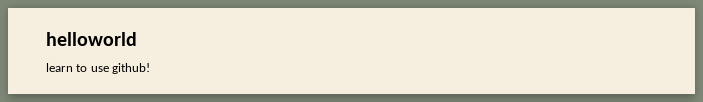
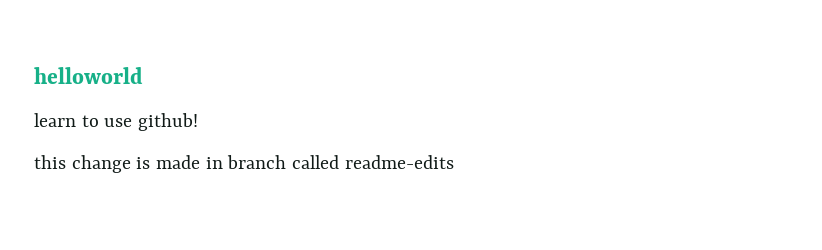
(151, 68) none -> [34,155,454,173] // this change is made in branch called readme-edits

